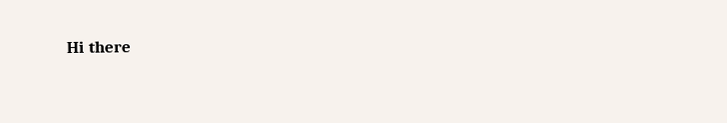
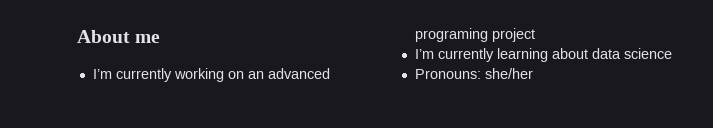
[66,40,131,54] Hi there -> [77,30,161,43] [92,68,330,82] [414,28,535,42] [414,48,672,62] [414,68,533,79] About me // I’m currently working on an advanced programing project // I’m currently learning about data science // Pronouns: she/her

